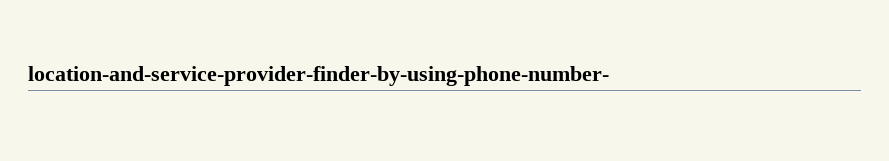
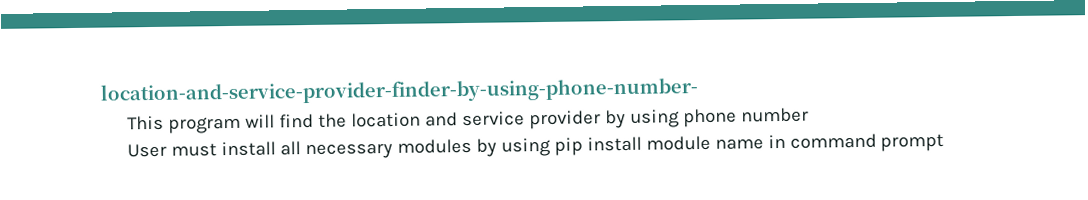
(609, 76) none -> [126,107,809,134] [126,133,945,160] // This program will find the location and service provider by using phone number // User must install all necessary modules by using pip install module name in command prompt

